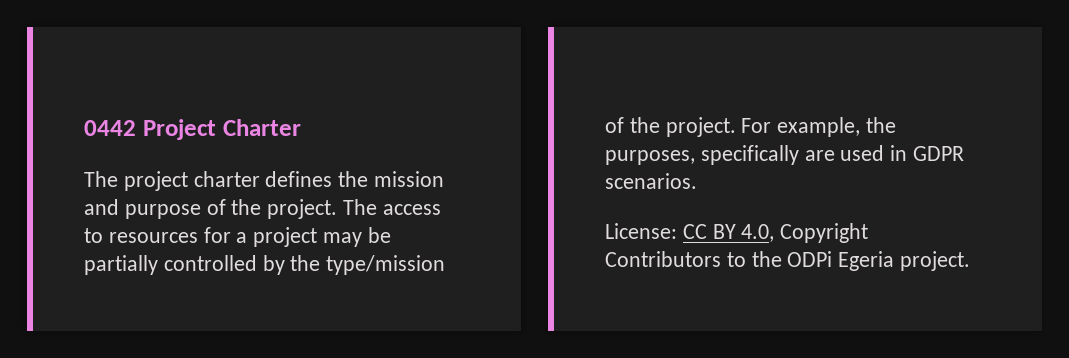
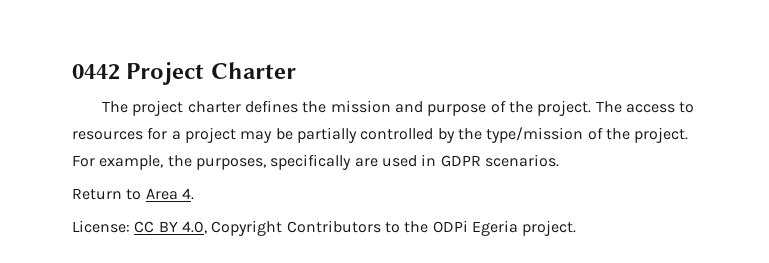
(697, 181) none -> [72,188,194,200] // Return to Area 4.

